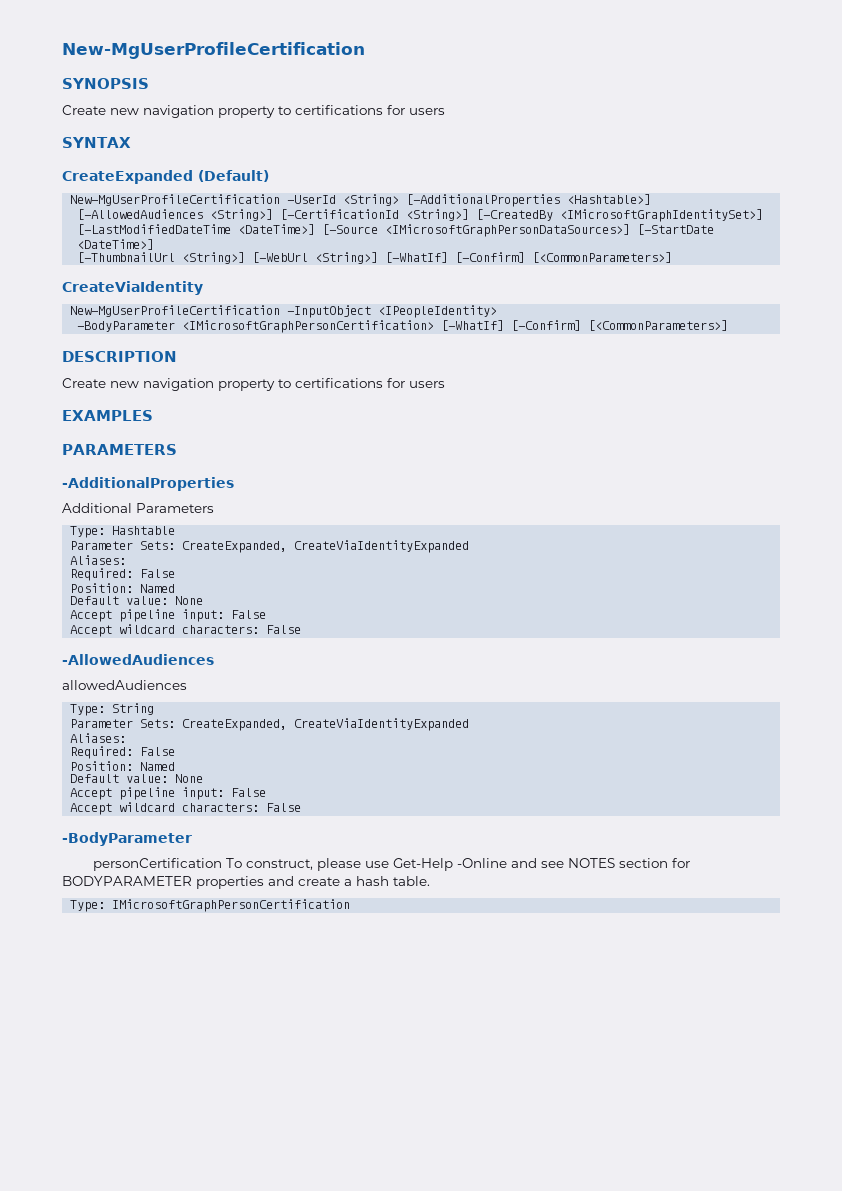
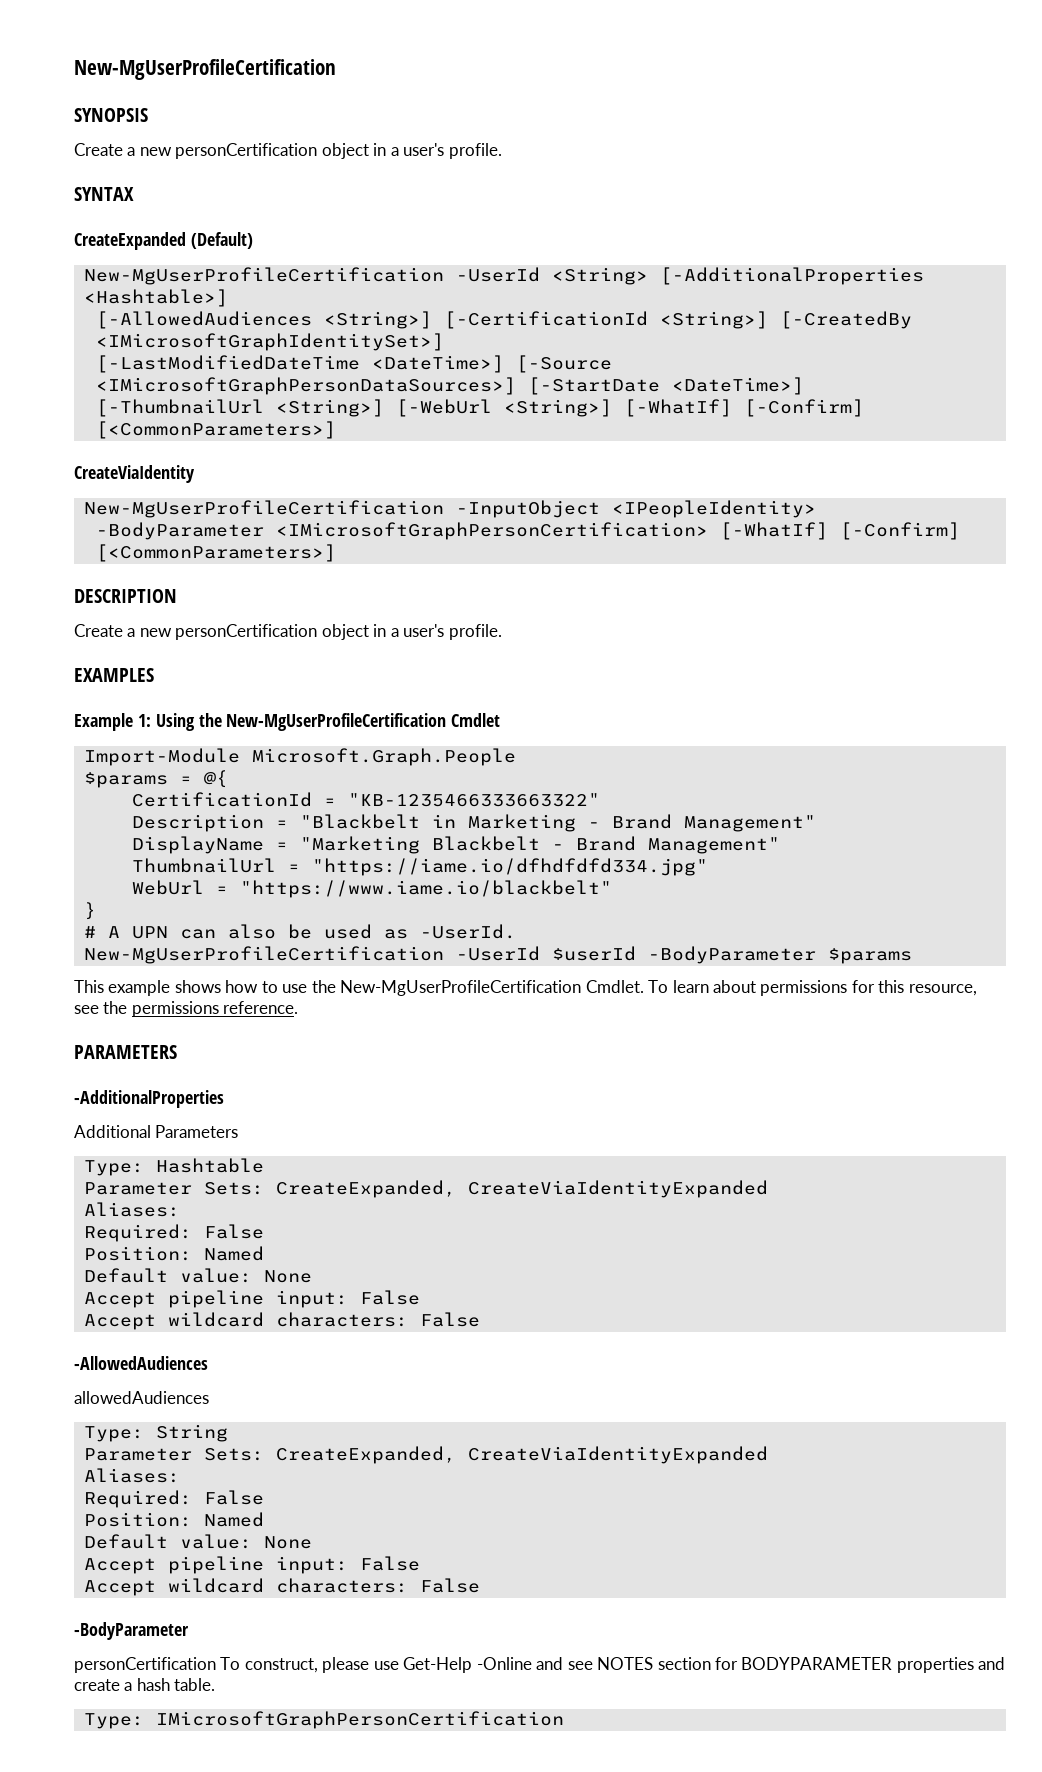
[110,105,445,118] new navigation property to certifications for users -> [127,143,502,159] a new personCertification object in a user's profile.
[110,378,445,391] [62,410,153,421] new navigation property to certifications for users // EXAMPLES -> [127,624,502,640] [74,668,154,682] [74,713,501,731] [83,748,516,766] [83,770,228,788] [131,792,600,807] [131,814,816,832] [131,836,780,854] [131,858,708,876] [131,880,612,898] [83,902,96,920] [83,924,516,939] [83,946,912,964] [74,980,977,996] [74,1001,299,1017] a new personCertification object in a user's profile. // EXAMPLES // Example 1: Using the New-MgUserProfileCertification Cmdlet // Import-Module Microsoft.Graph.People // $params = @{ // CertificationId = "KB-1235466333663322" // Description = "Blackbelt in Marketing - Brand Management" // DisplayName = "Marketing Blackbelt - Brand Management" // ThumbnailUrl = "https://iame.io/dfhdfdfd334.jpg" // WebUrl = "https://www.iame.io/blackbelt" // } // # A UPN can also be used as -UserId. // New-MgUserProfileCertification -UserId $userId -BodyParameter $params // This example shows how to use the New-MgUserProfileCertification Cmdlet. To learn about permissions for this resource, see the permissions reference.

